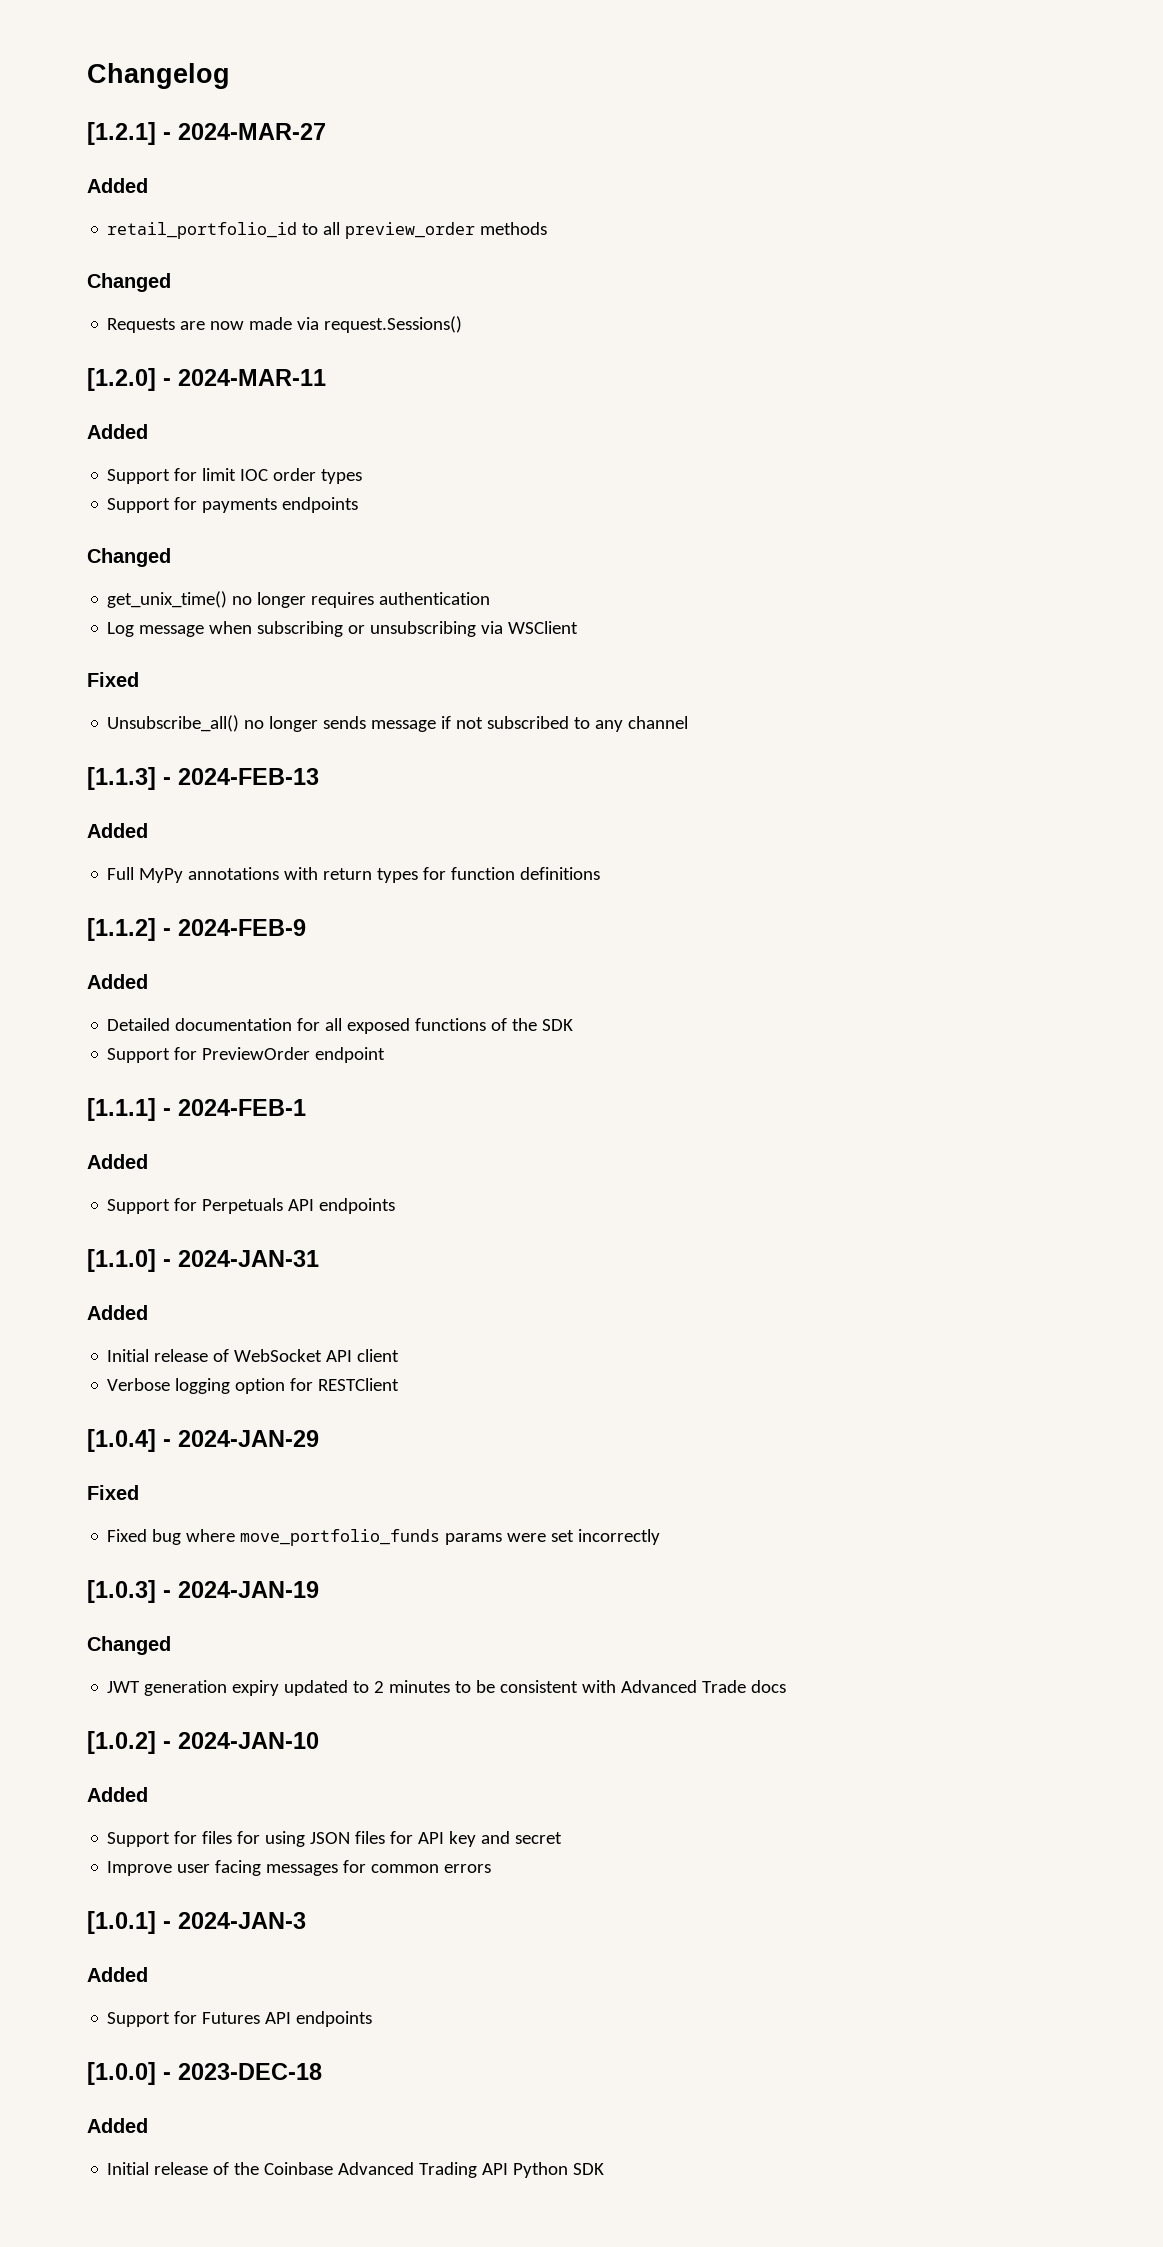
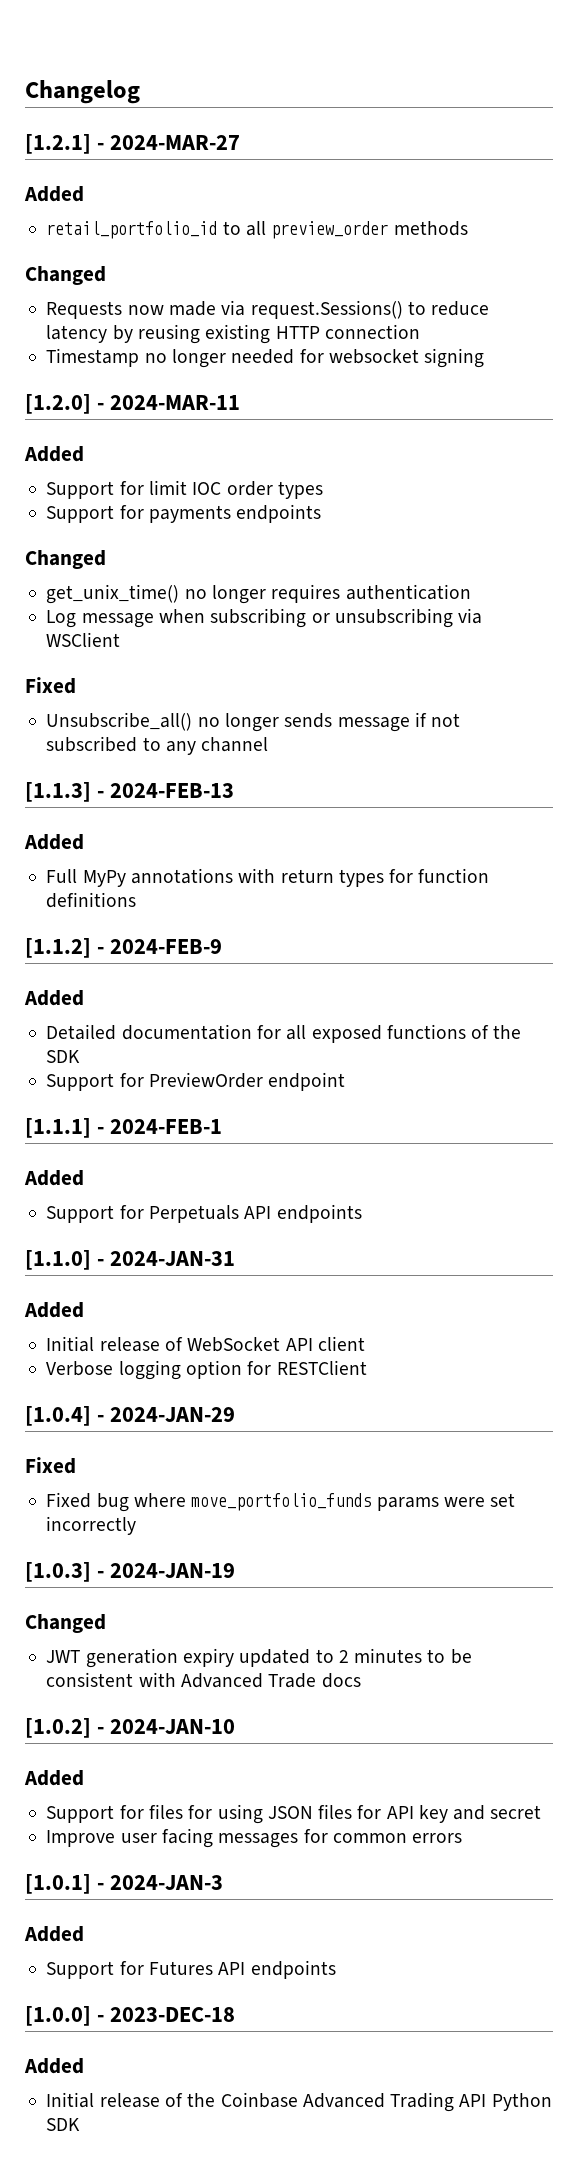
[180,321,206,330] are -> (123, 310) none
(463, 324) none -> [407,301,490,316] [46,324,420,344] [46,348,485,368] to reduce latency by reusing existing HTTP connection // Timestamp no longer needed for websocket signing

